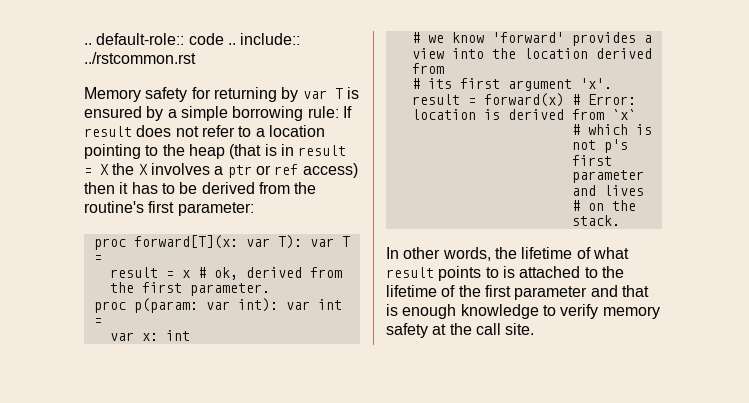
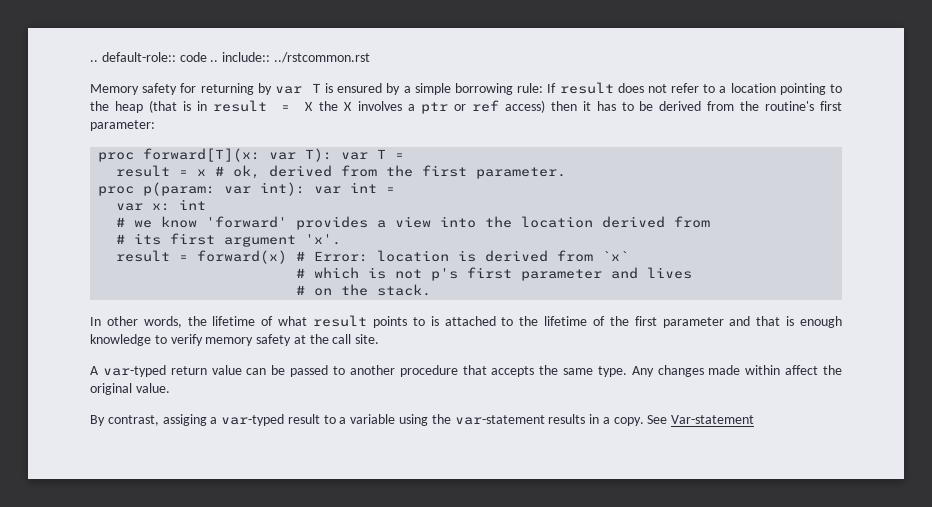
(535, 329) none -> [90,365,843,377] [90,383,170,395] [90,414,755,426] // A var-typed return value can be passed to another procedure that accepts the same type. Any changes made within affect the original value. // By contrast, assiging a var-typed result to a variable using the var-statement results in a copy. See Var-statement

